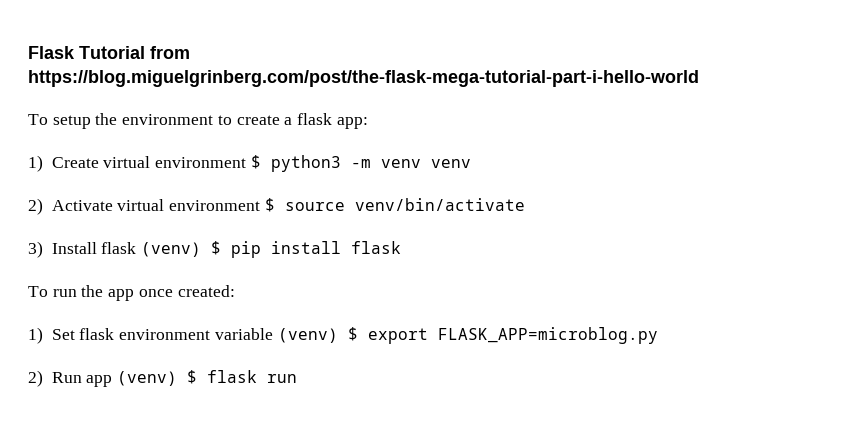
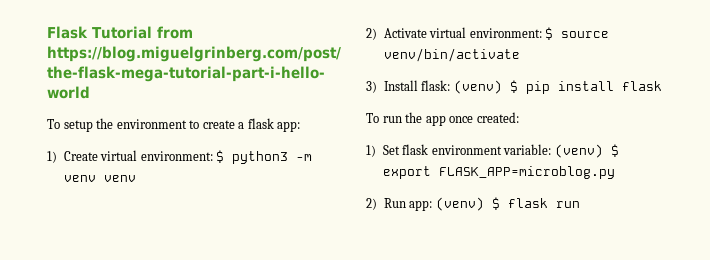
[155,157,247,168] environment -> [140,151,213,161] environment:
[169,200,261,211] environment -> [469,28,542,38] environment:
[101,242,137,254] flask -> [421,80,451,91] flask:
[214,328,273,340] variable -> [503,144,552,155] variable:
[86,375,113,387] app -> [409,200,433,211] app:

